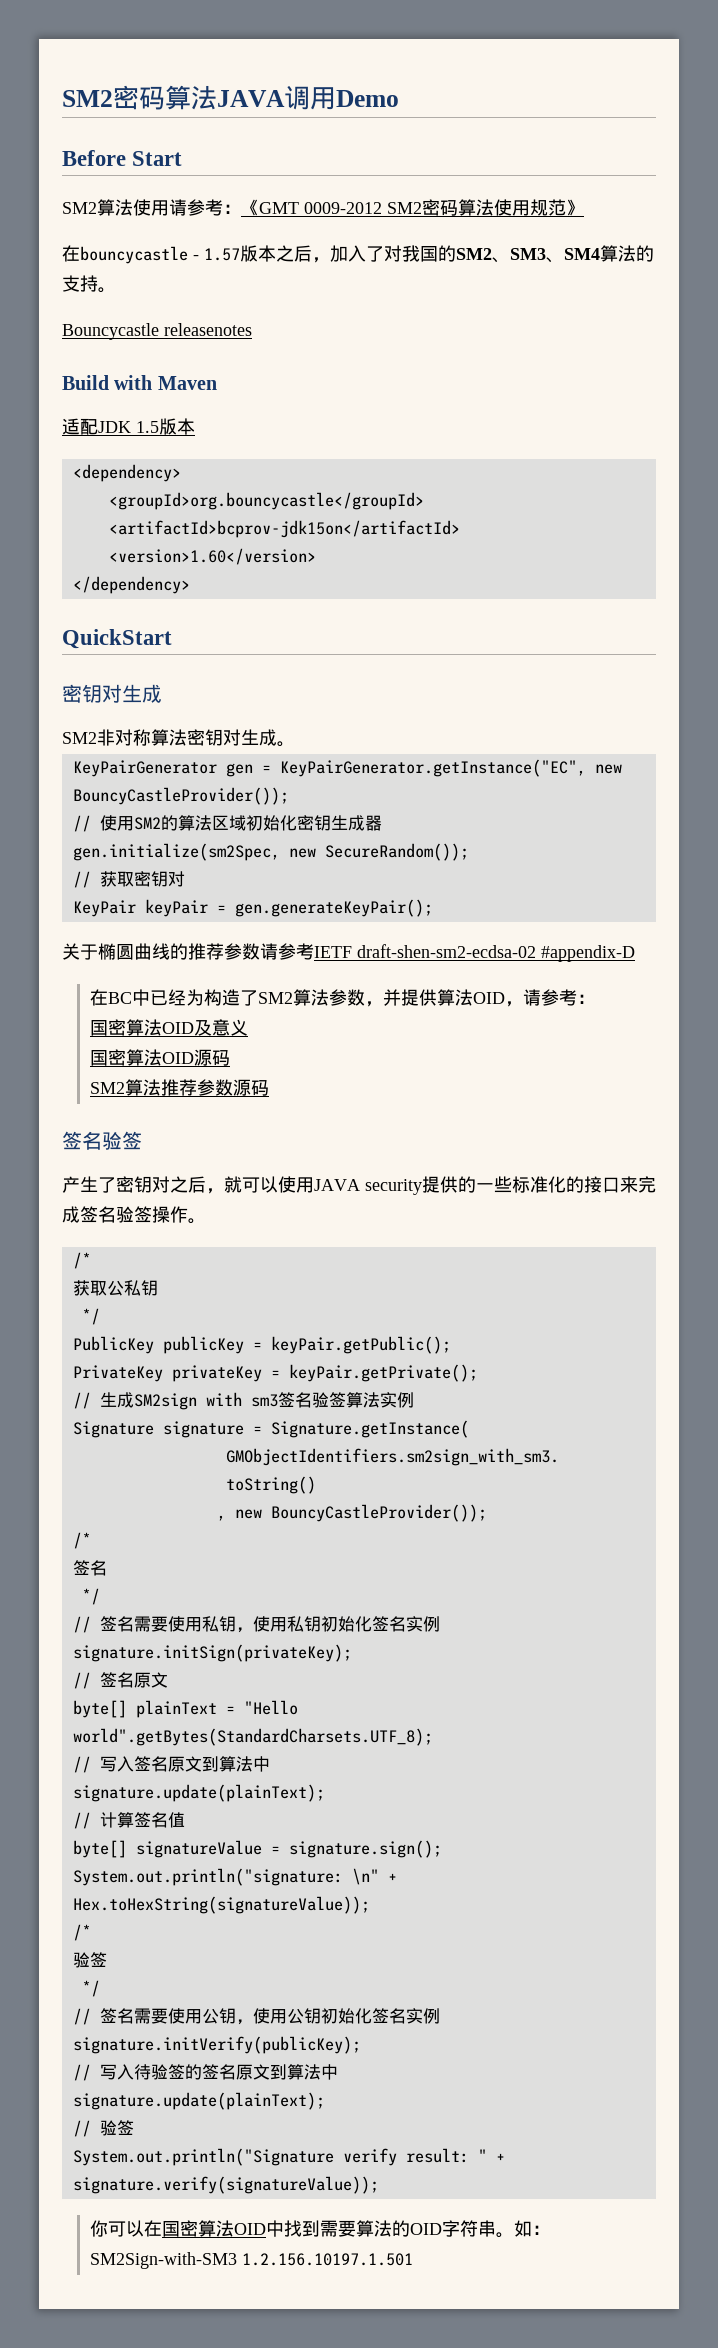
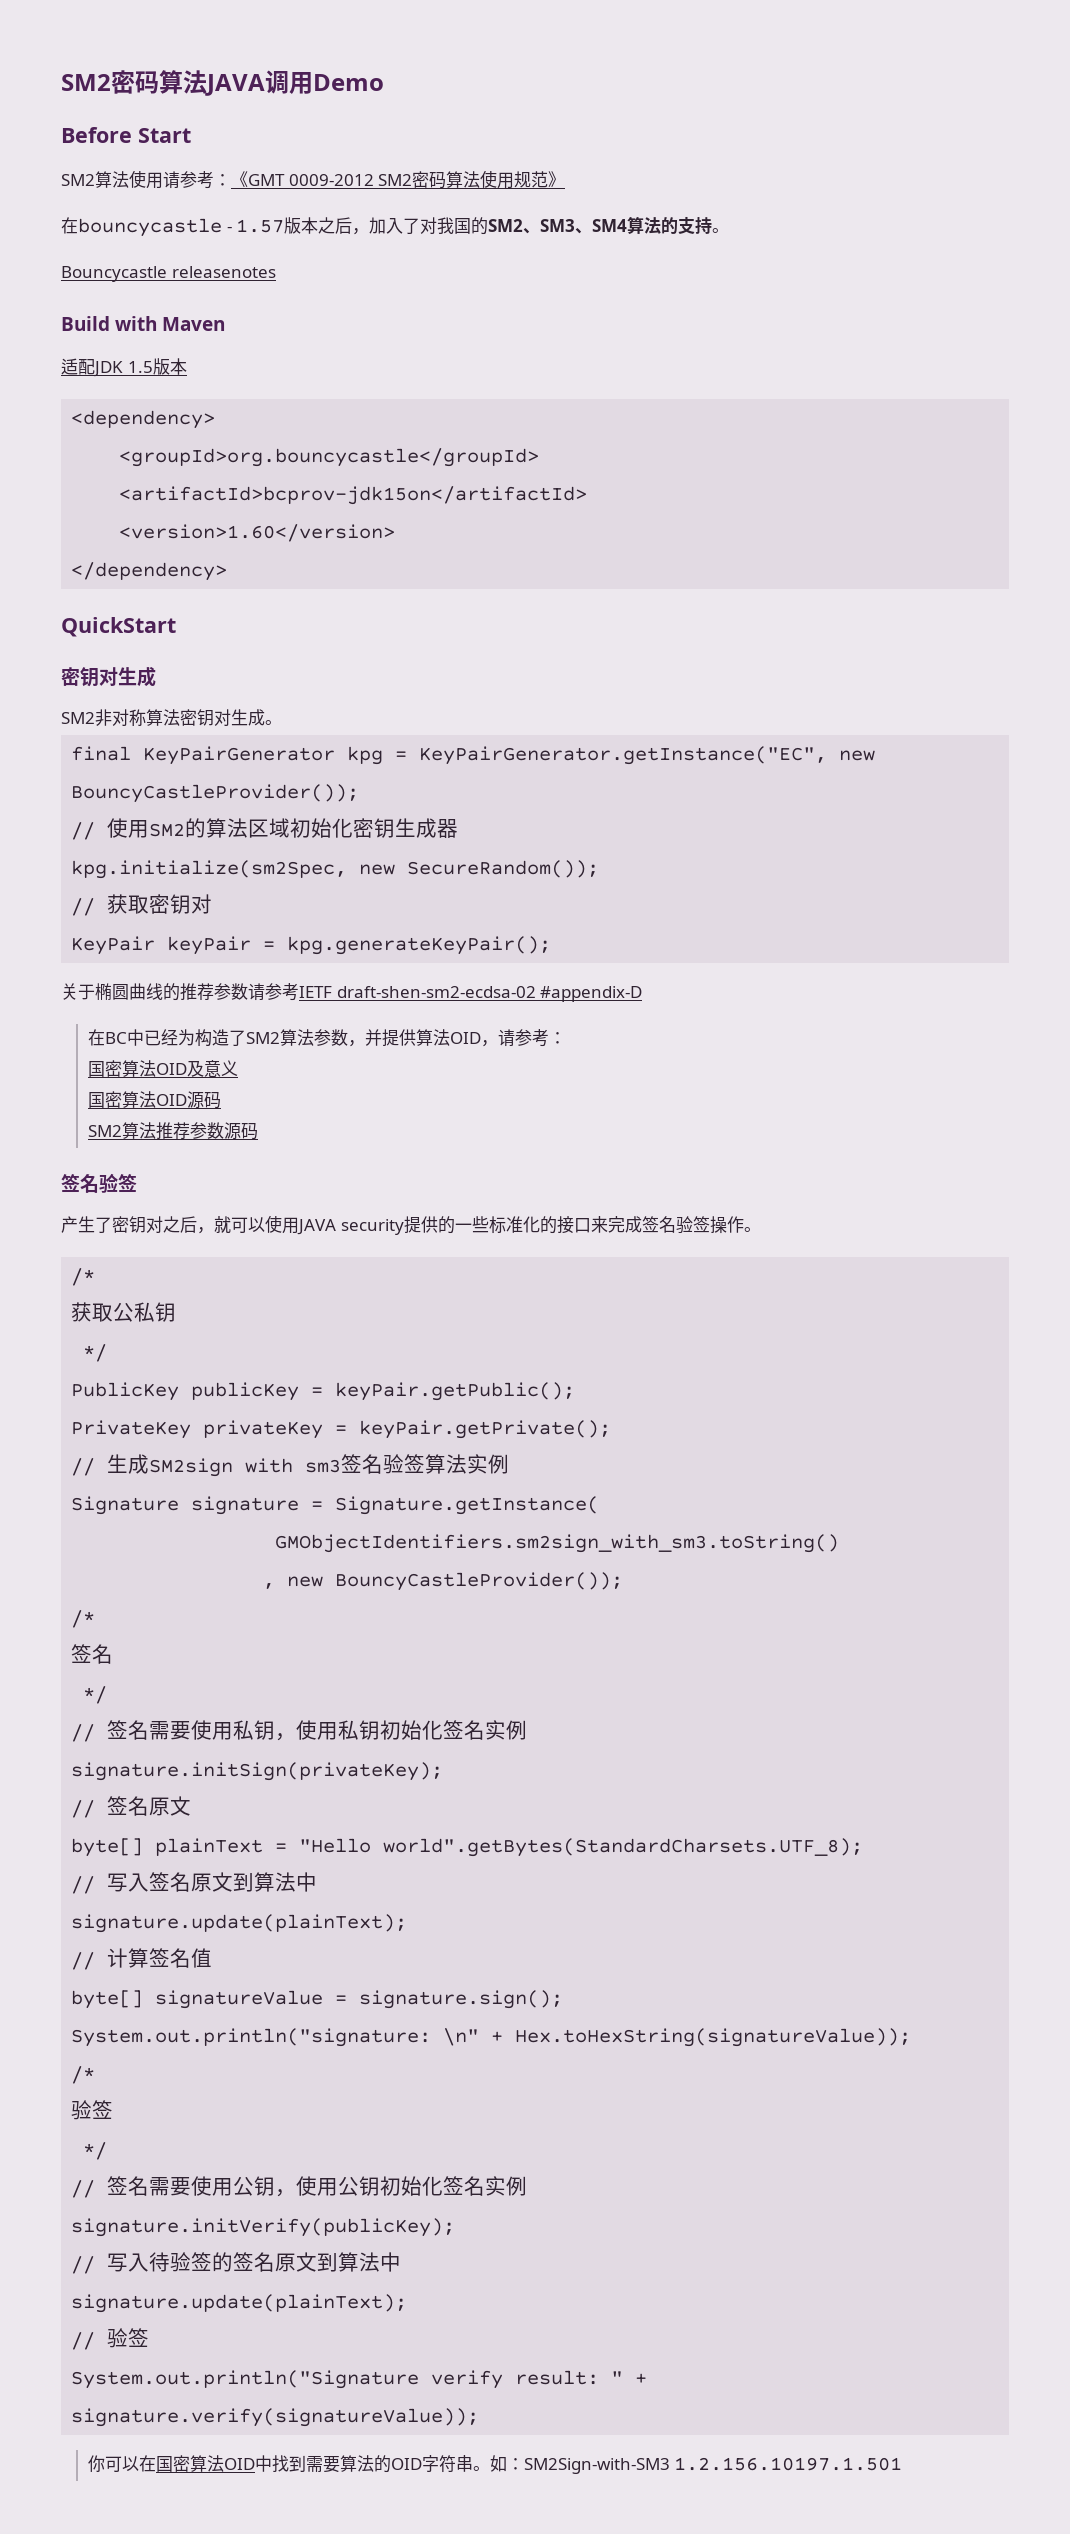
[72,760,253,777] KeyPairGenerator gen -> [71,746,384,765] final KeyPairGenerator kpg
[72,843,280,861] gen.initialize(sm2Spec, -> [71,860,348,879] kpg.initialize(sm2Spec,
[234,899,433,917] gen.generateKeyPair(); -> [287,936,552,955] kpg.generateKeyPair();

